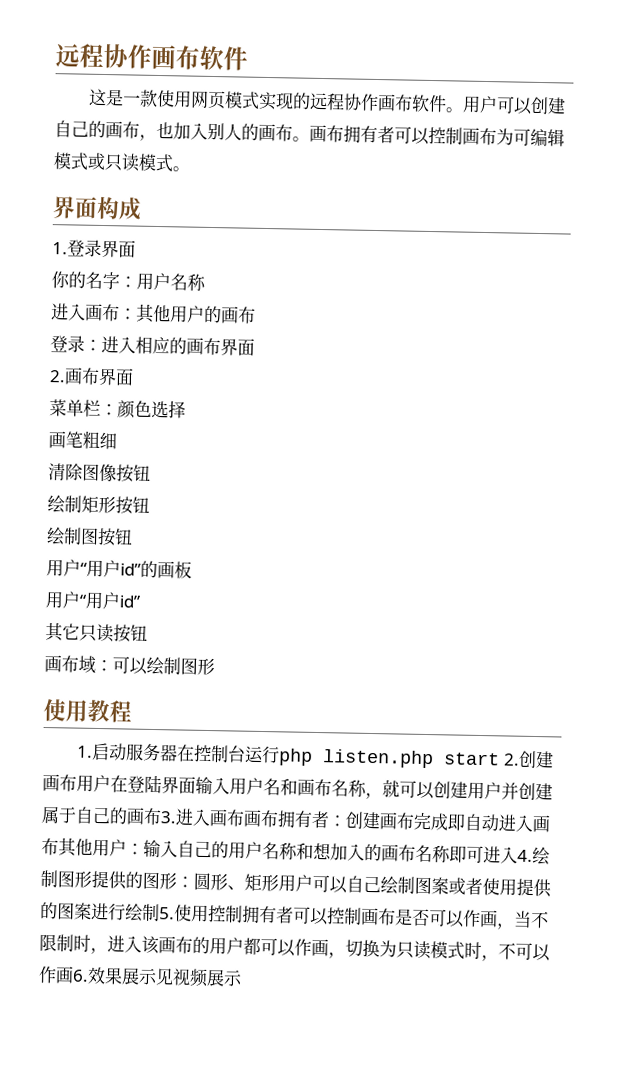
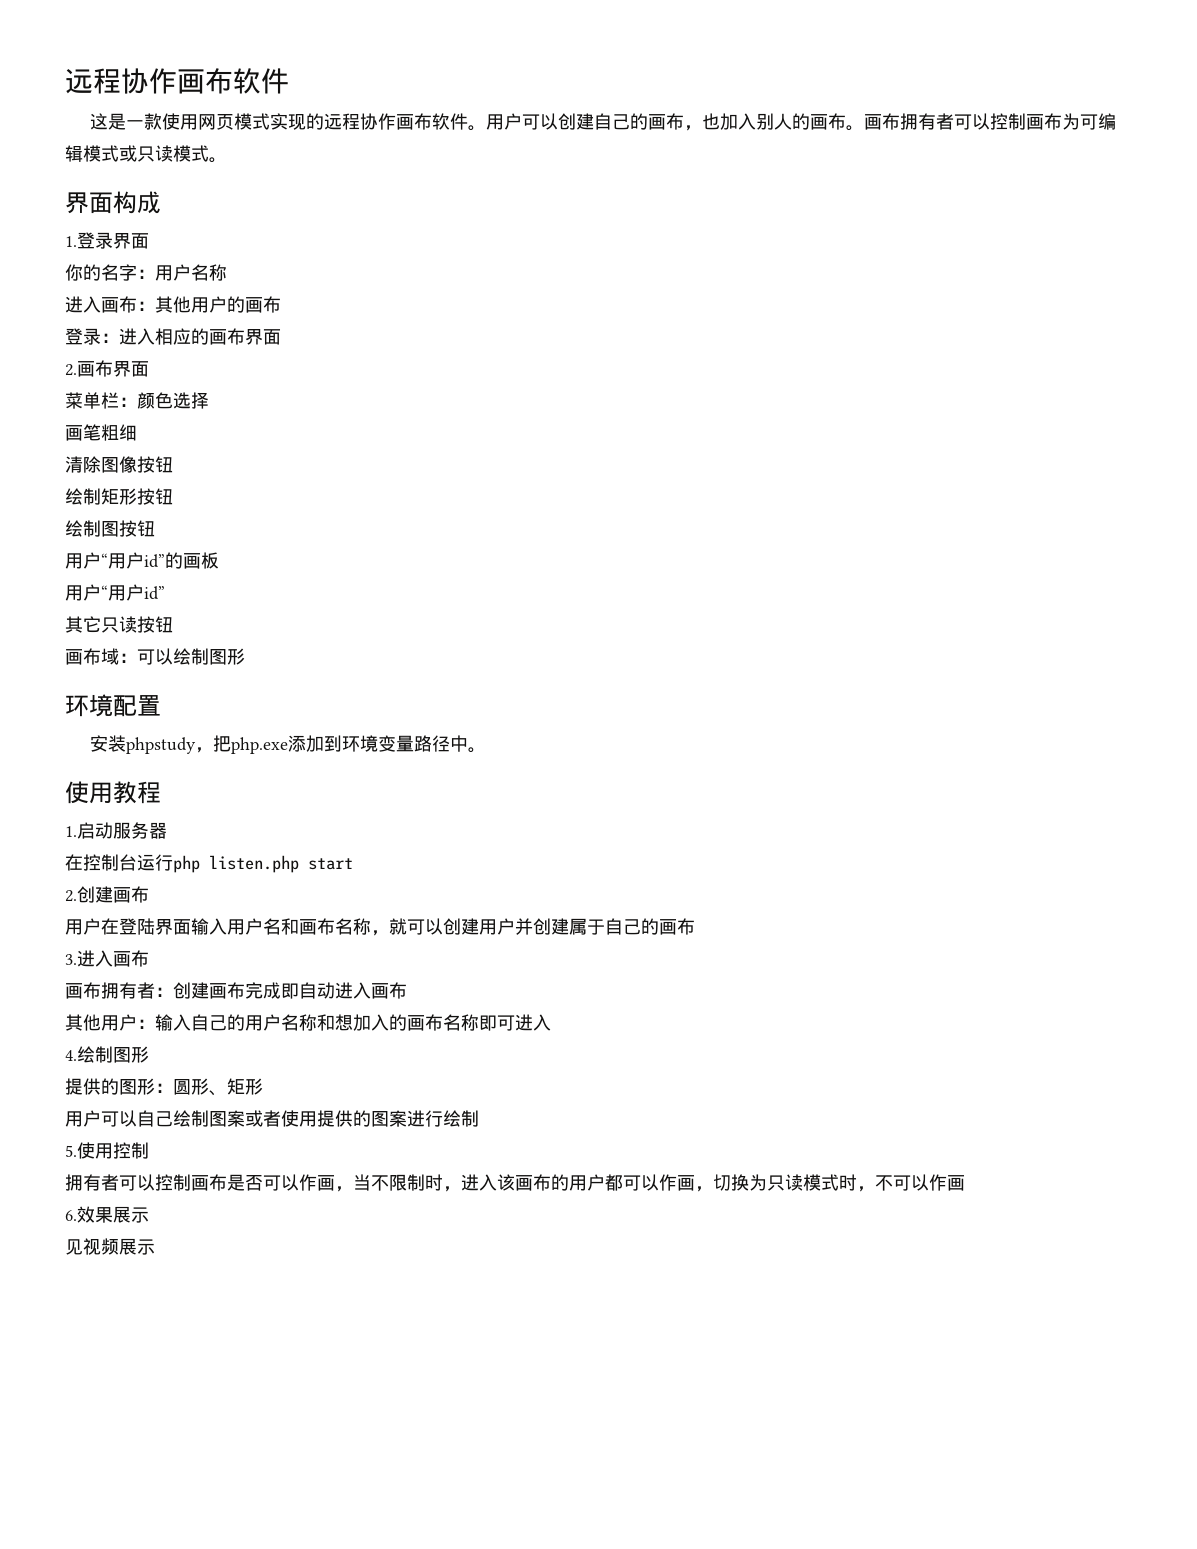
(215, 666) none -> [65,694,161,717] [89,735,486,754] // 环境配置 // 安装phpstudy，把php.exe添加到环境变量路径中。
(179, 753) none -> (167, 830) //
(501, 759) none -> (353, 864) //
(77, 783) none -> (149, 894) //
(162, 816) none -> (695, 926) //
(245, 818) none -> (149, 958) //
(59, 846) none -> (407, 990) //
(518, 855) none -> (551, 1022) //
(92, 879) none -> (149, 1054) //
(279, 883) none -> (263, 1086) //
(160, 912) none -> (479, 1118) //
(243, 914) none -> (149, 1150) //
(74, 975) none -> (965, 1183) //
(158, 976) none -> (149, 1215) //

